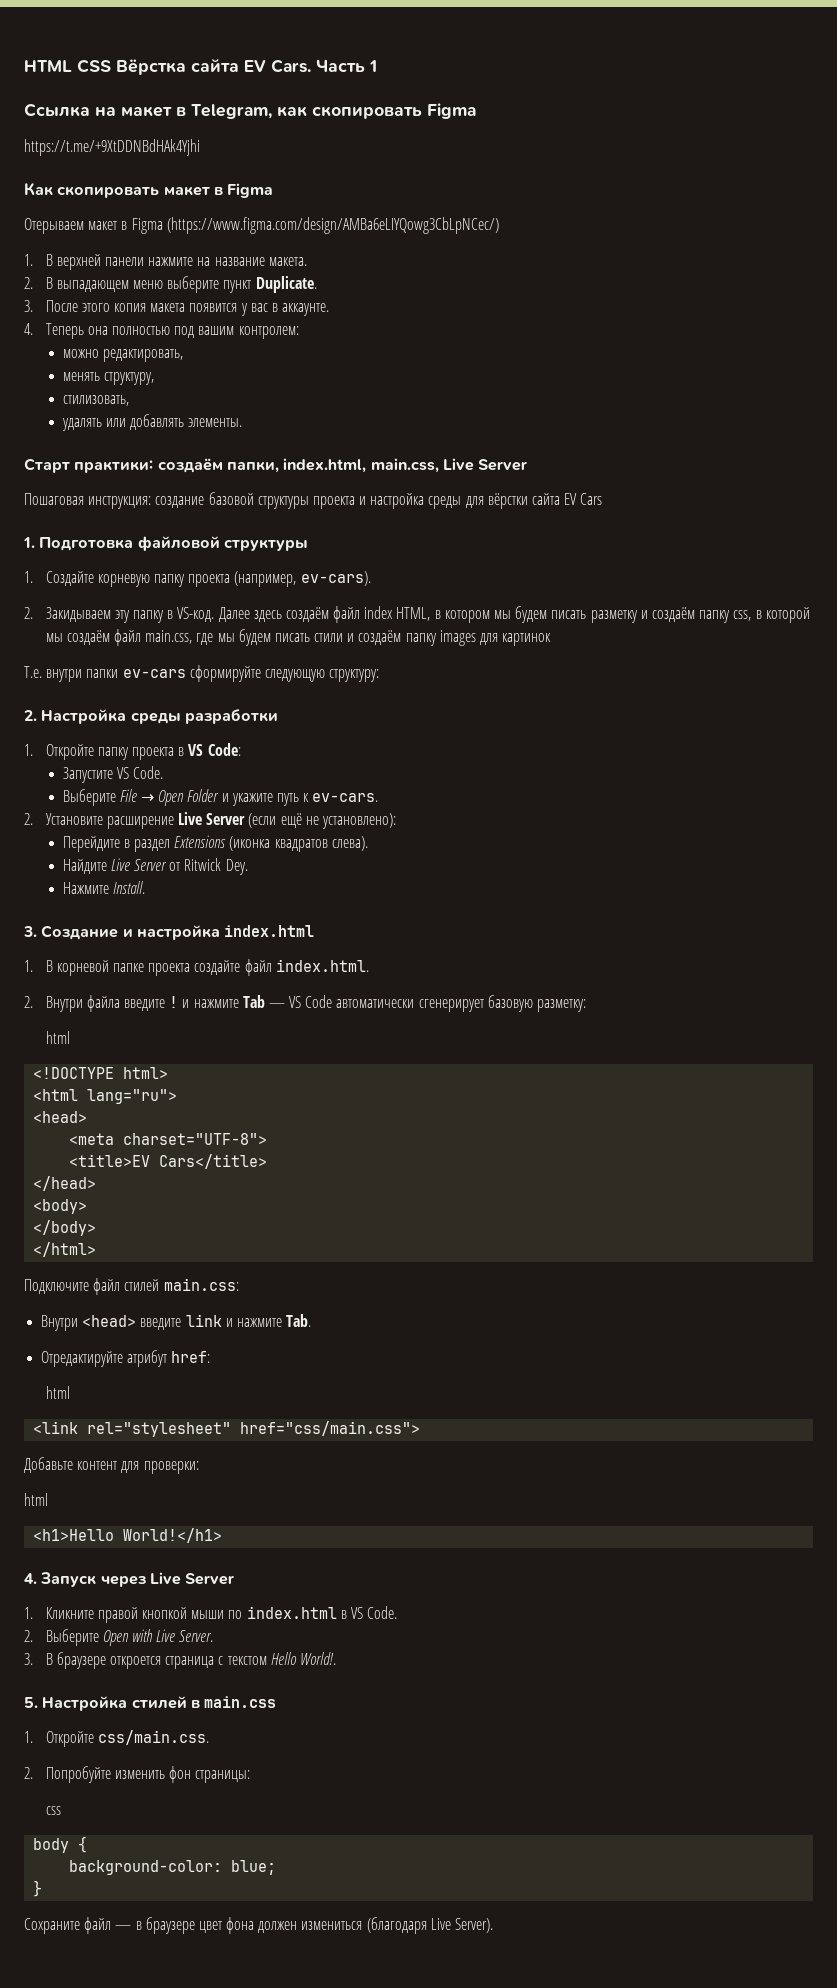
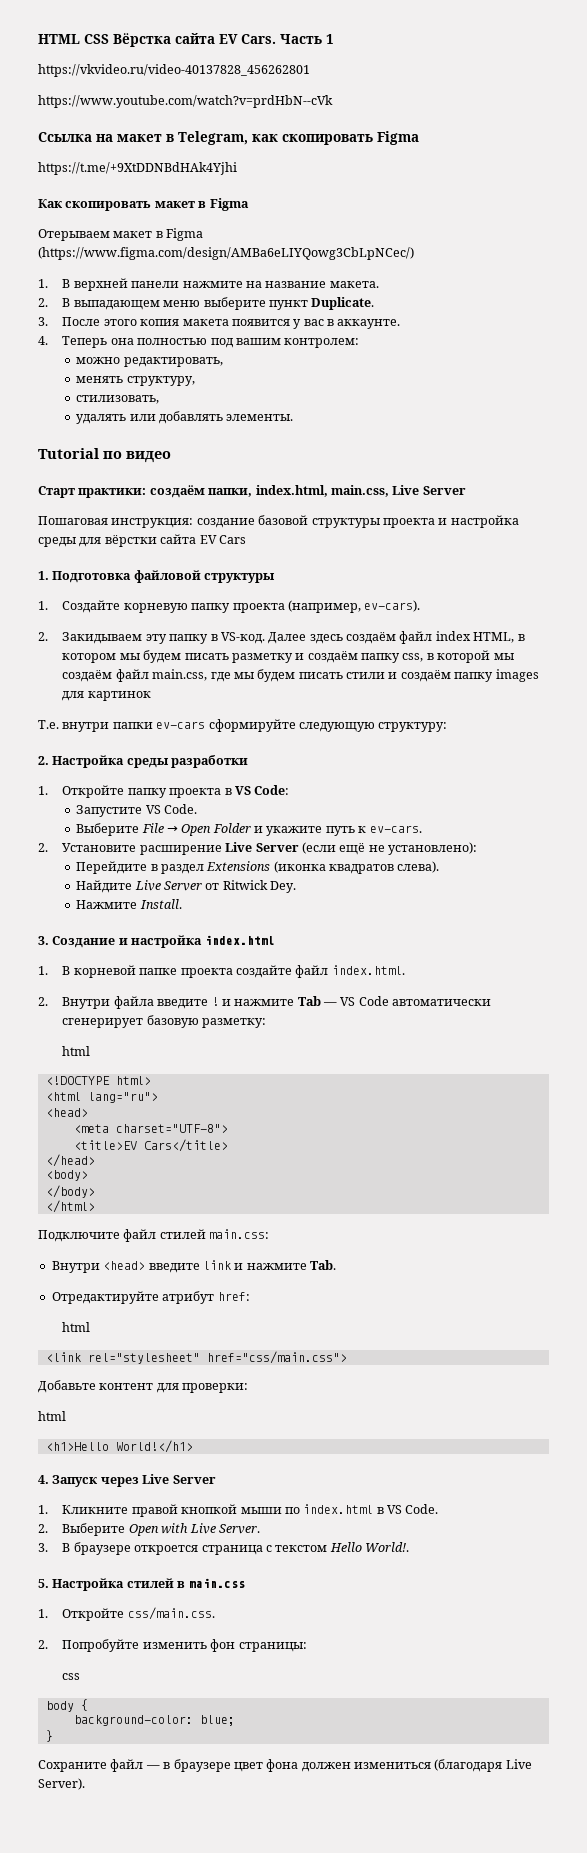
(377, 66) none -> [38,64,310,77] [38,95,333,108] // https://vkvideo.ru/video-40137828_456262801 // https://www.youtube.com/watch?v=prdHbN--cVk
(243, 422) none -> [38,448,171,463] // Tutorial по видео

